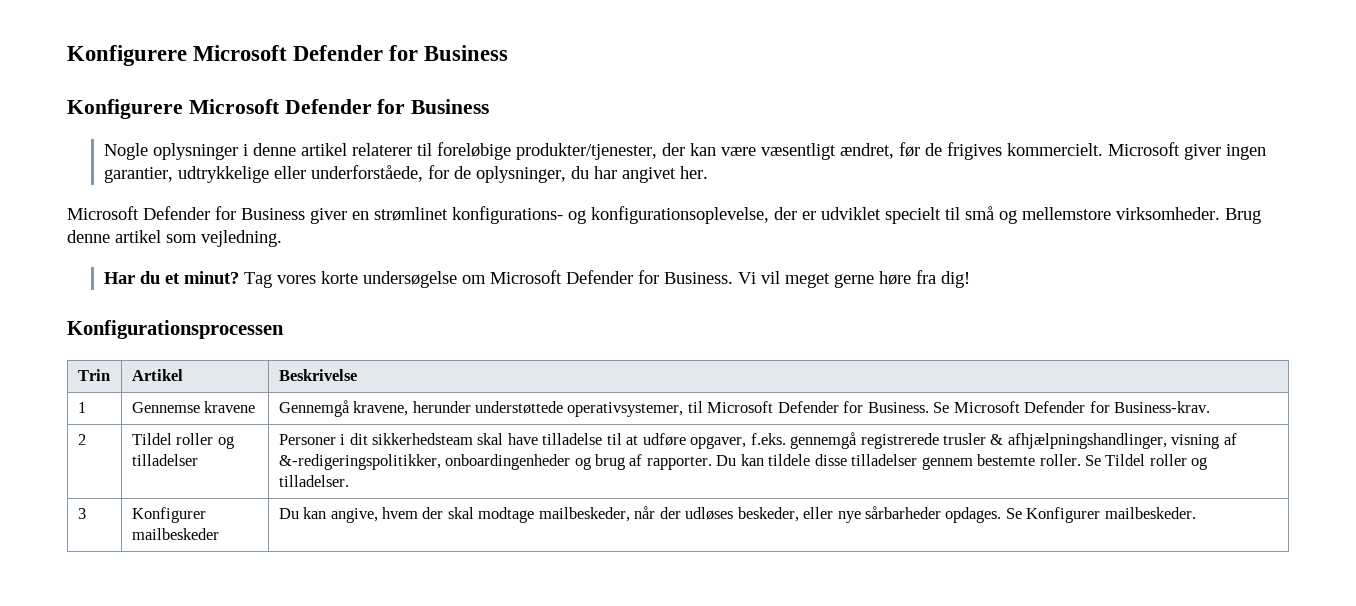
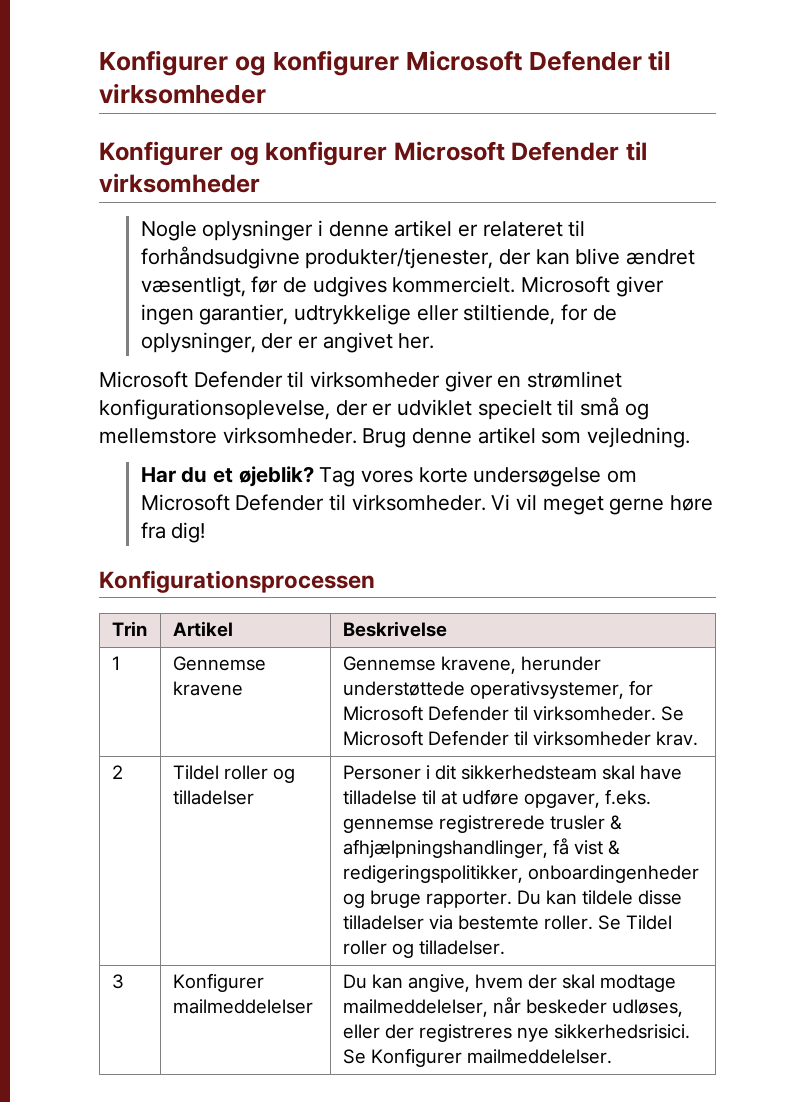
[67,45,509,66] [67,99,490,119] Konfigurere Microsoft Defender for Business // Konfigurere Microsoft Defender for Business -> [99,50,672,76] [99,83,266,104] [99,141,648,166] [99,173,260,193] Konfigurer og konfigurer Microsoft Defender til virksomheder // Konfigurer og konfigurer Microsoft Defender til virksomheder
[351,142,894,160] relaterer til foreløbige produkter/tjenester, der kan være væsentligt ændret, -> [457,220,586,237] [140,246,695,269] [140,276,246,297] er relateret til forhåndsudgivne produkter/tjenester, der kan blive ændret væsentligt,
[946,142,1002,160] frigives -> [312,276,387,297] udgives
[310,165,423,182] underforståede, -> [463,304,556,325] stiltiende,
[570,166,617,179] du har -> [261,333,318,349] der er
[215,206,305,220] for Business -> [287,371,441,388] til virksomheder
[452,206,586,224] konfigurations- og -> (623, 379) none
[183,271,239,284] minut? -> [238,466,314,487] øjeblik?
[637,270,733,284] for Business. -> [328,494,486,511] til virksomheder.
[278,400,350,417] Gennemgå -> [342,656,436,671] Gennemse
[687,401,929,413] til Microsoft Defender for Business. -> [628,680,653,696] [342,705,657,721] for Microsoft Defender til virksomheder.
[1089,401,1210,413] for Business-krav. -> [513,731,699,746] til virksomheder krav.
[790,432,858,449] gennemgå -> [342,818,434,833] gennemse
[1171,433,1237,449] [278,454,643,470] visning af &-redigeringspolitikker, onboardingenheder og brug af -> [552,838,621,855] [342,865,699,883] [342,890,421,908] få vist & redigeringspolitikker, onboardingenheder og bruge
[921,457,973,470] gennem -> [428,915,453,930] via
[131,528,219,540] mailbeskeder -> [172,999,313,1014] mailmeddelelser
[538,506,1002,523] mailbeskeder, når der udløses beskeder, eller nye sårbarheder opdages. -> [342,997,684,1017] [342,1024,691,1042] mailmeddelelser, når beskeder udløses, eller der registreres nye sikkerhedsrisici.
[1104,507,1196,519] mailbeskeder. -> [466,1049,612,1064] mailmeddelelser.

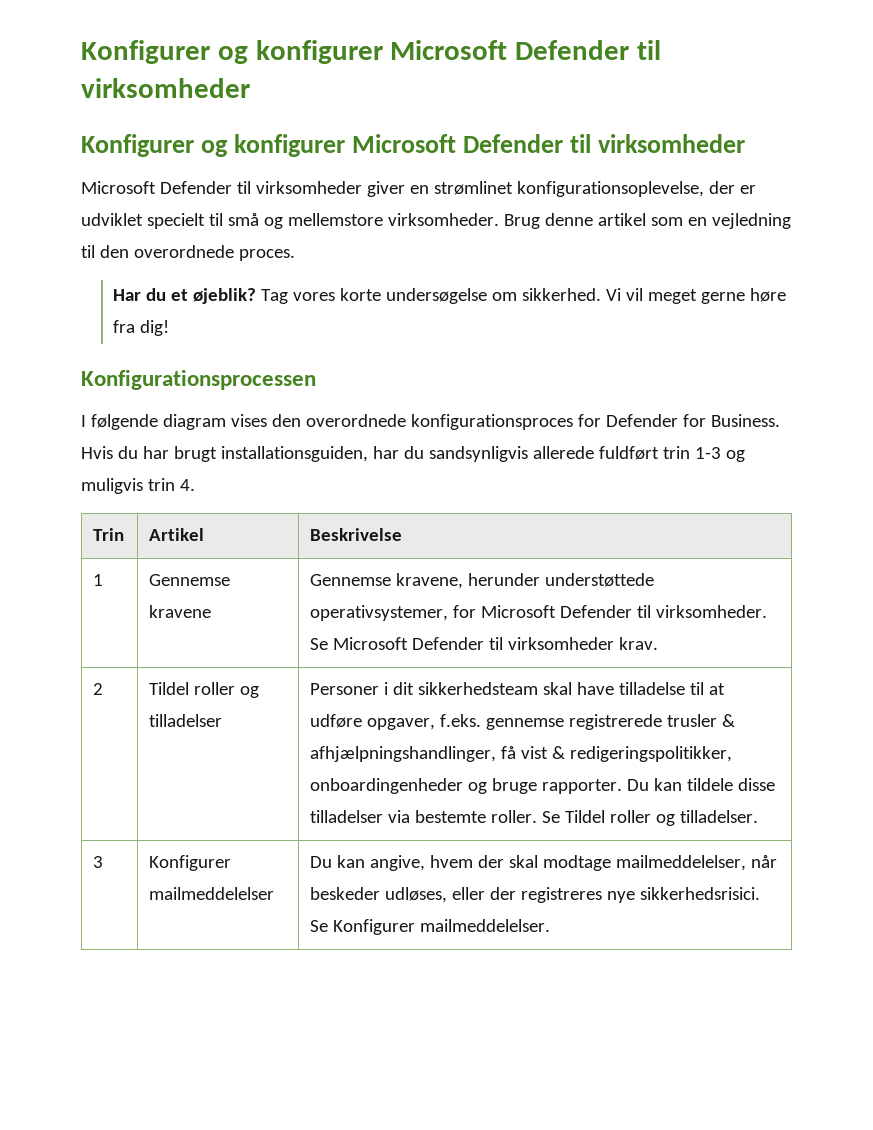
[140,220,586,241] [140,246,695,269] [140,276,664,297] [140,304,617,325] [140,332,435,353] // Nogle oplysninger i denne artikel er relateret til forhåndsudgivne produkter/tjenester, der kan blive ændret væsentligt, før de udgives kommercielt. Microsoft giver ingen garantier, udtrykkelige eller stiltiende, for de oplysninger, der er angivet her. -> (746, 143) none
[587,427,691,448] vejledning. -> [687,213,791,229] [81,245,295,261] en vejledning til den overordnede proces.
[140,494,486,511] Microsoft Defender til virksomheder. -> [522,288,602,301] sikkerhed.
(375, 581) none -> [81,414,780,430] [81,446,745,462] [81,478,195,494] // I følgende diagram vises den overordnede konfigurationsproces for Defender for Business. Hvis du har brugt installationsguiden, har du sandsynligvis allerede fuldført trin 1-3 og muligvis trin 4.

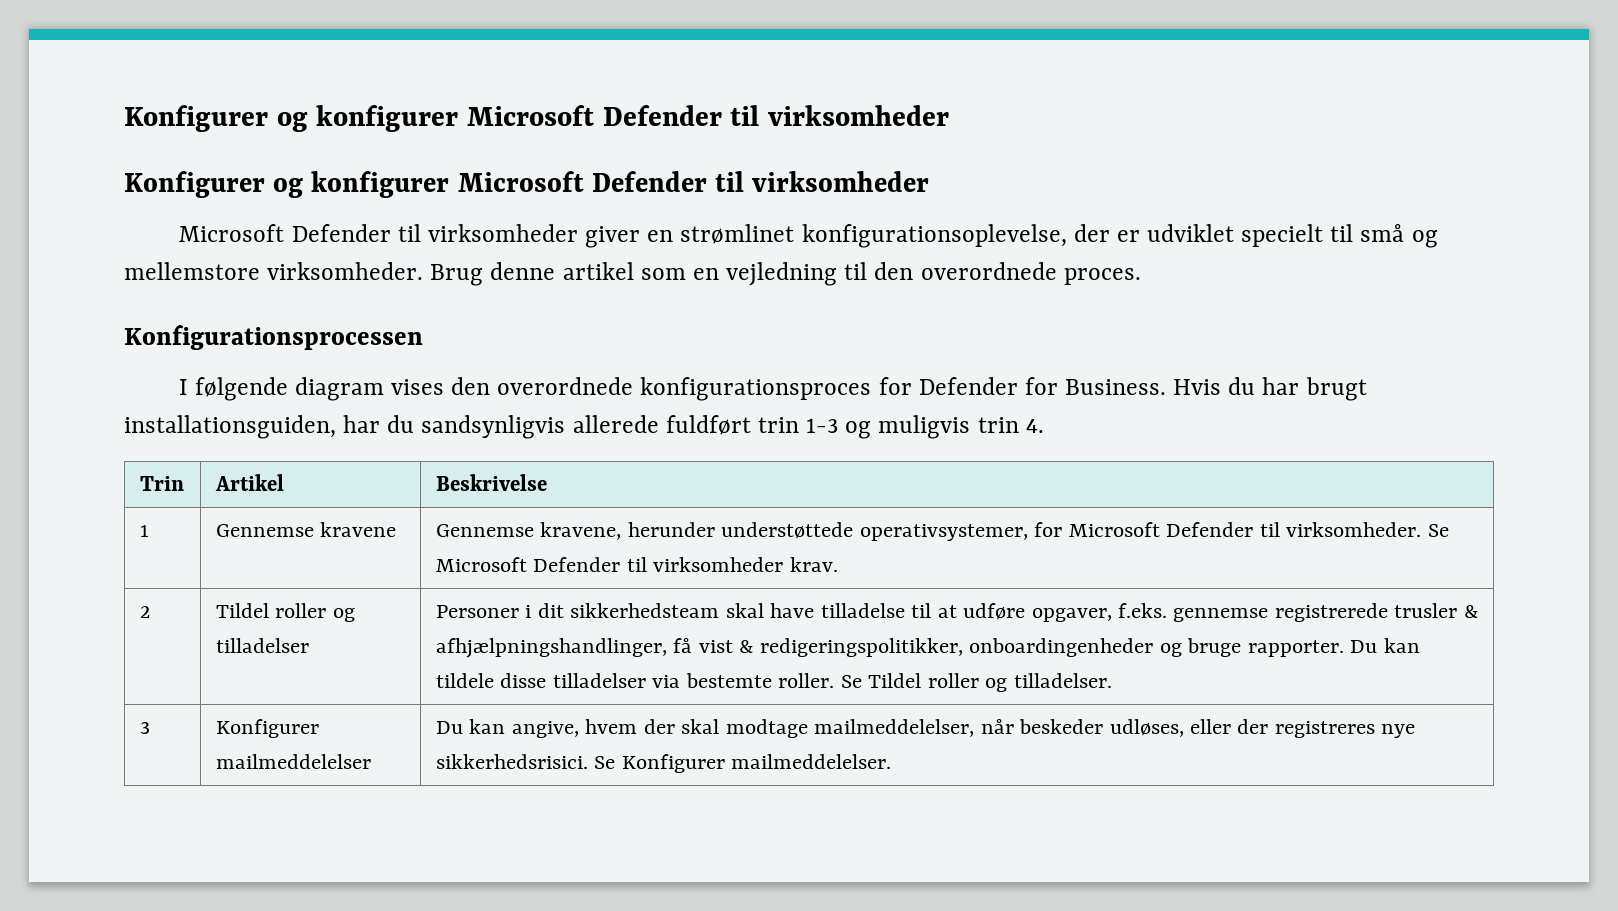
[113,288,787,304] [113,320,170,336] // Har du et øjeblik? Tag vores korte undersøgelse om sikkerhed. Vi vil meget gerne høre fra dig! -> (1141, 276) none

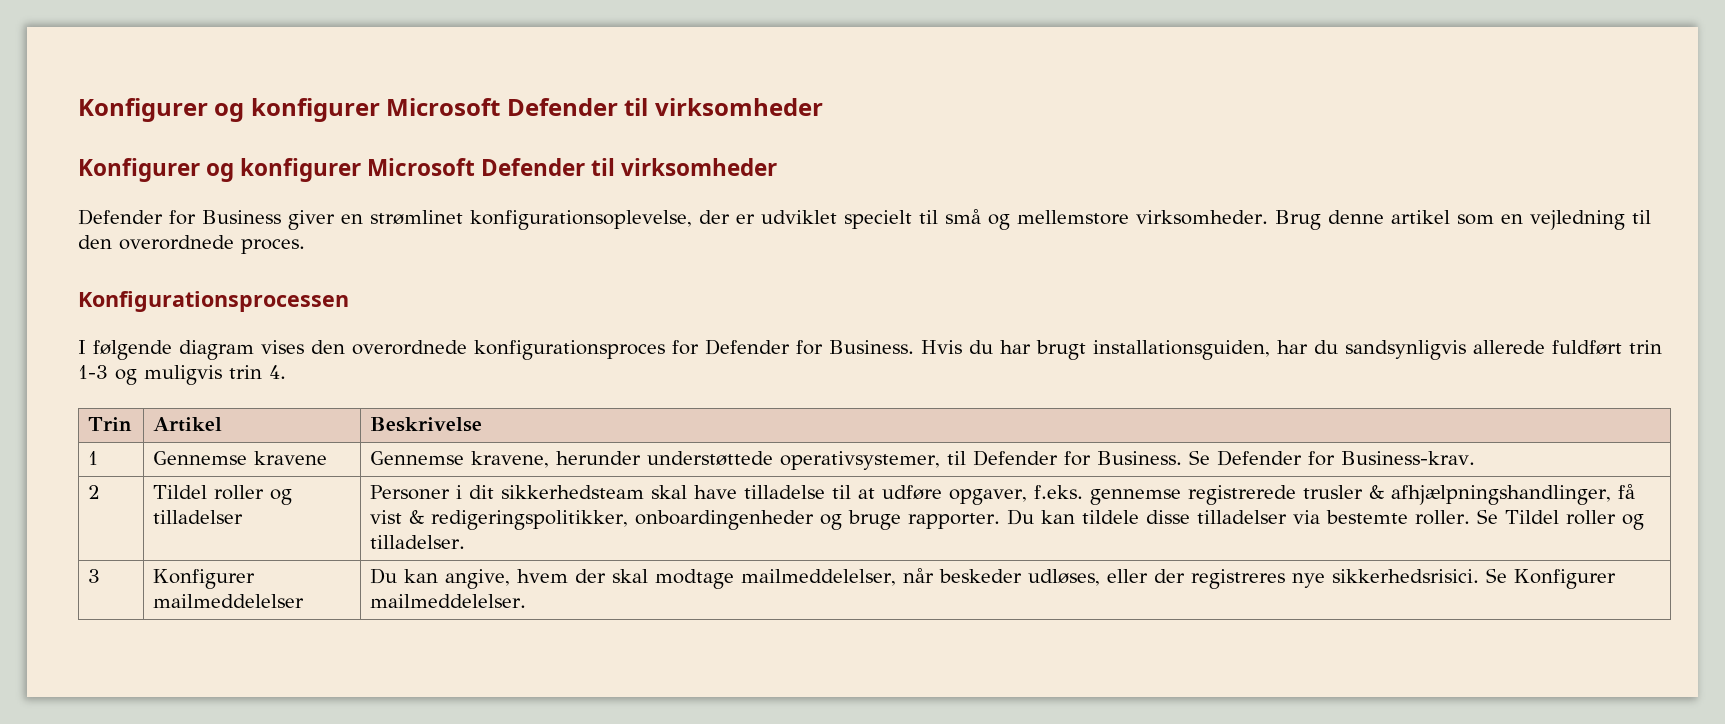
[179,224,578,242] Microsoft Defender til virksomheder -> [78,209,281,225] Defender for Business
[1034,522,1449,537] [435,557,838,572] for Microsoft Defender til virksomheder. Se Microsoft Defender til virksomheder krav. -> [947,450,1476,466] til Defender for Business. Se Defender for Business-krav.

